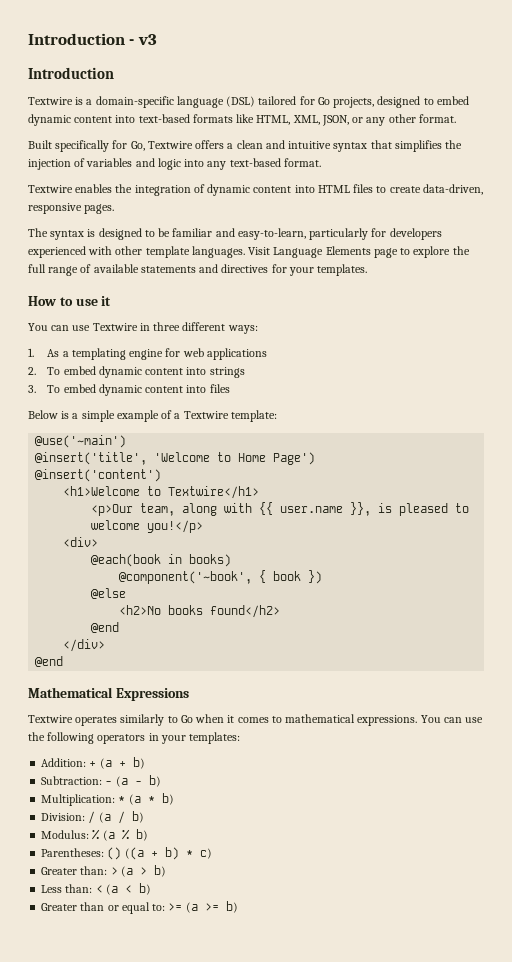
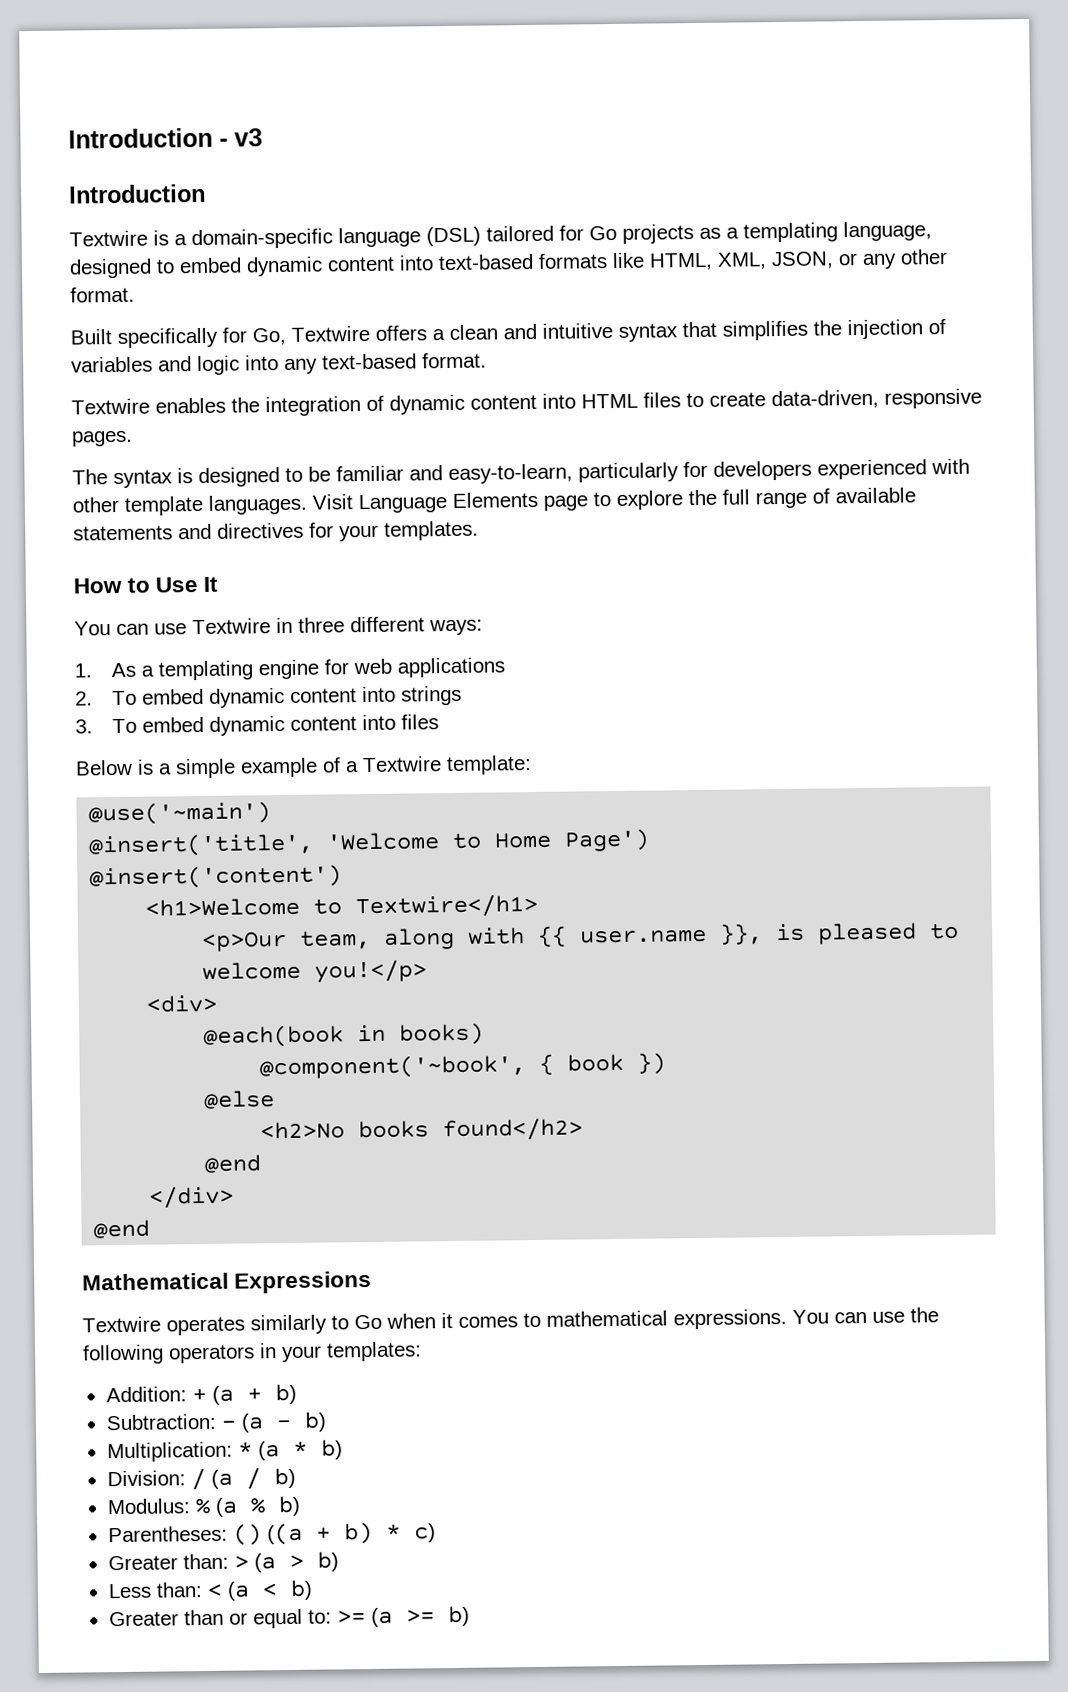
[333,97,375,108] projects, -> [622,221,932,244] projects as a templating language,
[75,296,112,306] use it -> [155,576,219,593] Use It

